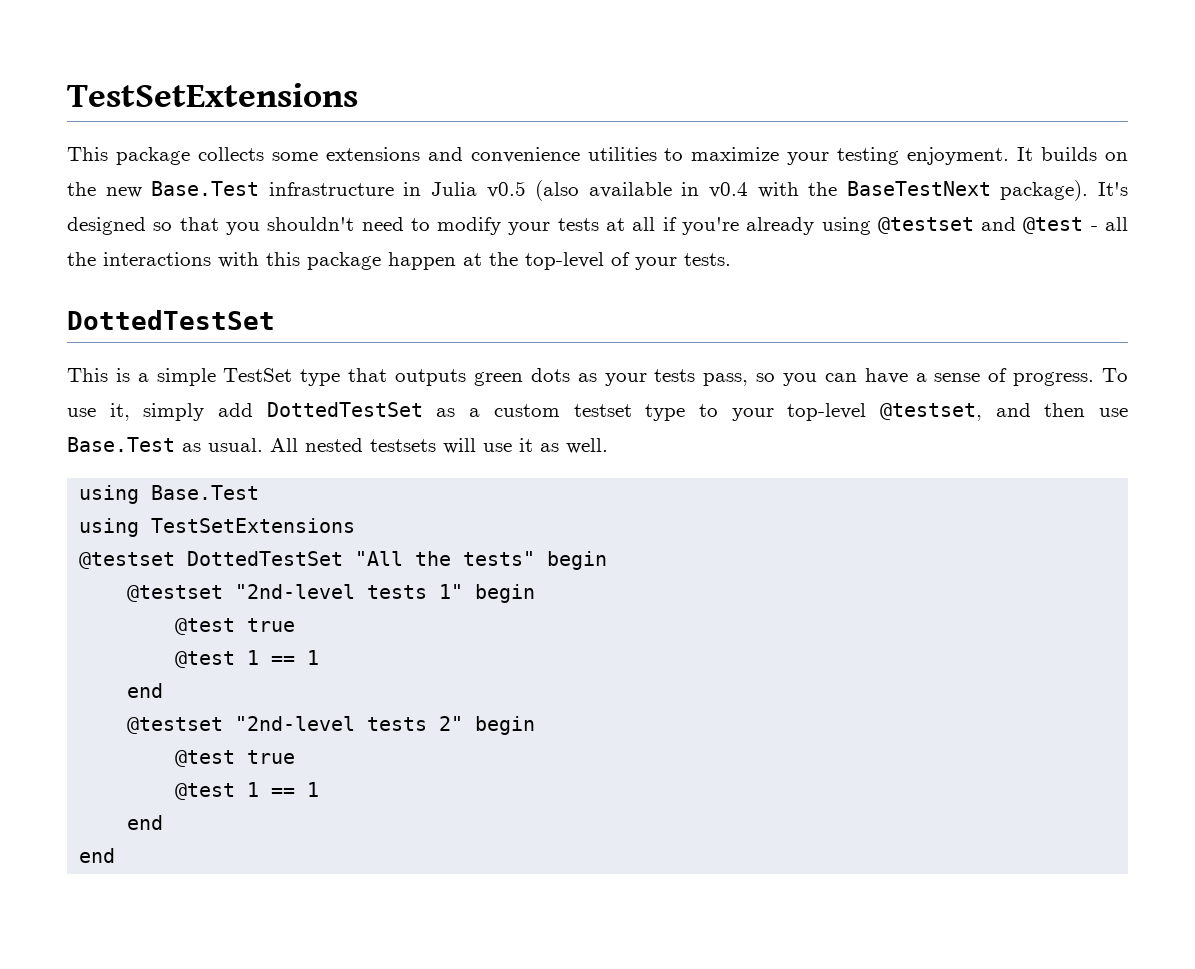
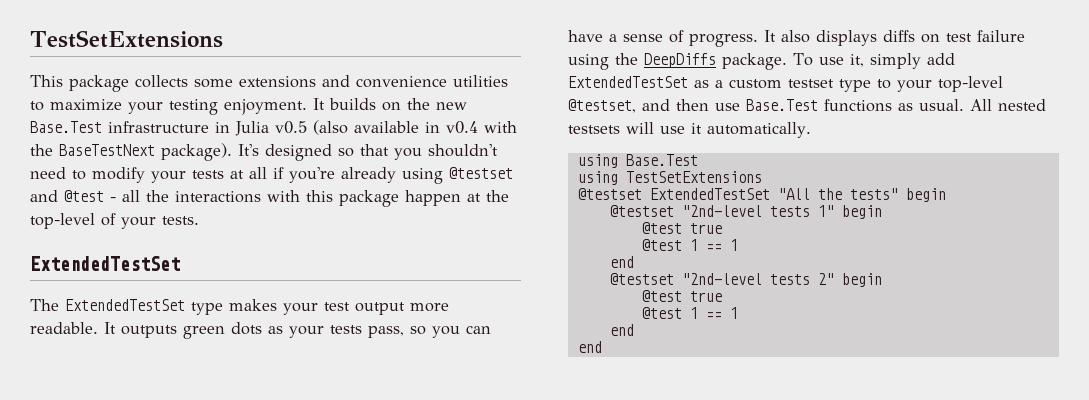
[67,310,275,330] [67,368,388,386] DottedTestSet // This is a simple TestSet type that -> [30,256,180,271] [30,299,449,315] [30,322,116,334] ExtendedTestSet // The ExtendedTestSet type makes your test output more readable. It
(1095, 379) none -> [764,30,1025,46] [568,53,787,70] It also displays diffs on test failure using the DeepDiffs package.
[266,402,423,417] DottedTestSet -> [568,76,688,88] ExtendedTestSet
(175, 444) none -> [824,99,892,112] functions
[540,438,608,454] as well. -> [707,122,811,138] automatically.
[187,551,344,566] DottedTestSet -> [649,188,770,200] ExtendedTestSet

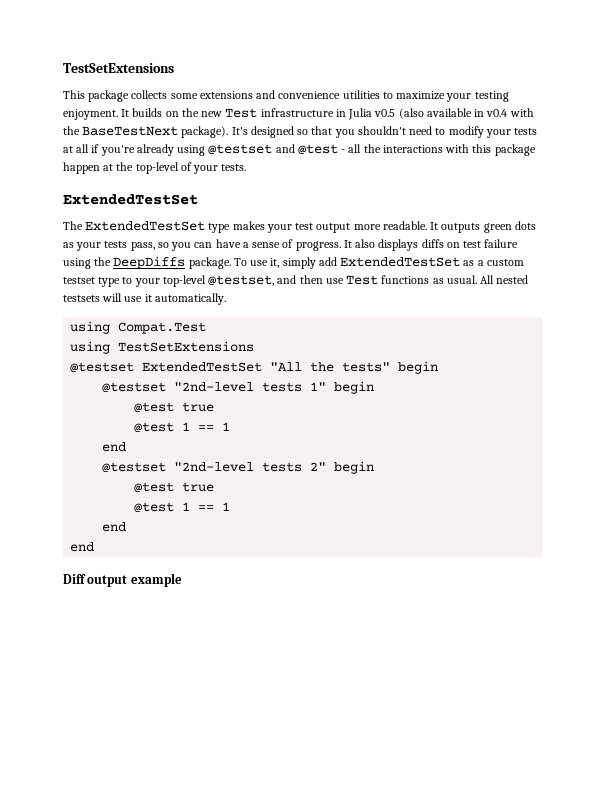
[30,121,102,133] Base.Test -> [225,108,258,118] Test
[746,99,818,111] Base.Test -> [346,275,379,285] Test
[625,154,698,166] Base.Test -> [118,322,207,334] Compat.Test
(602, 347) none -> [63,573,182,587] // Diff output example

